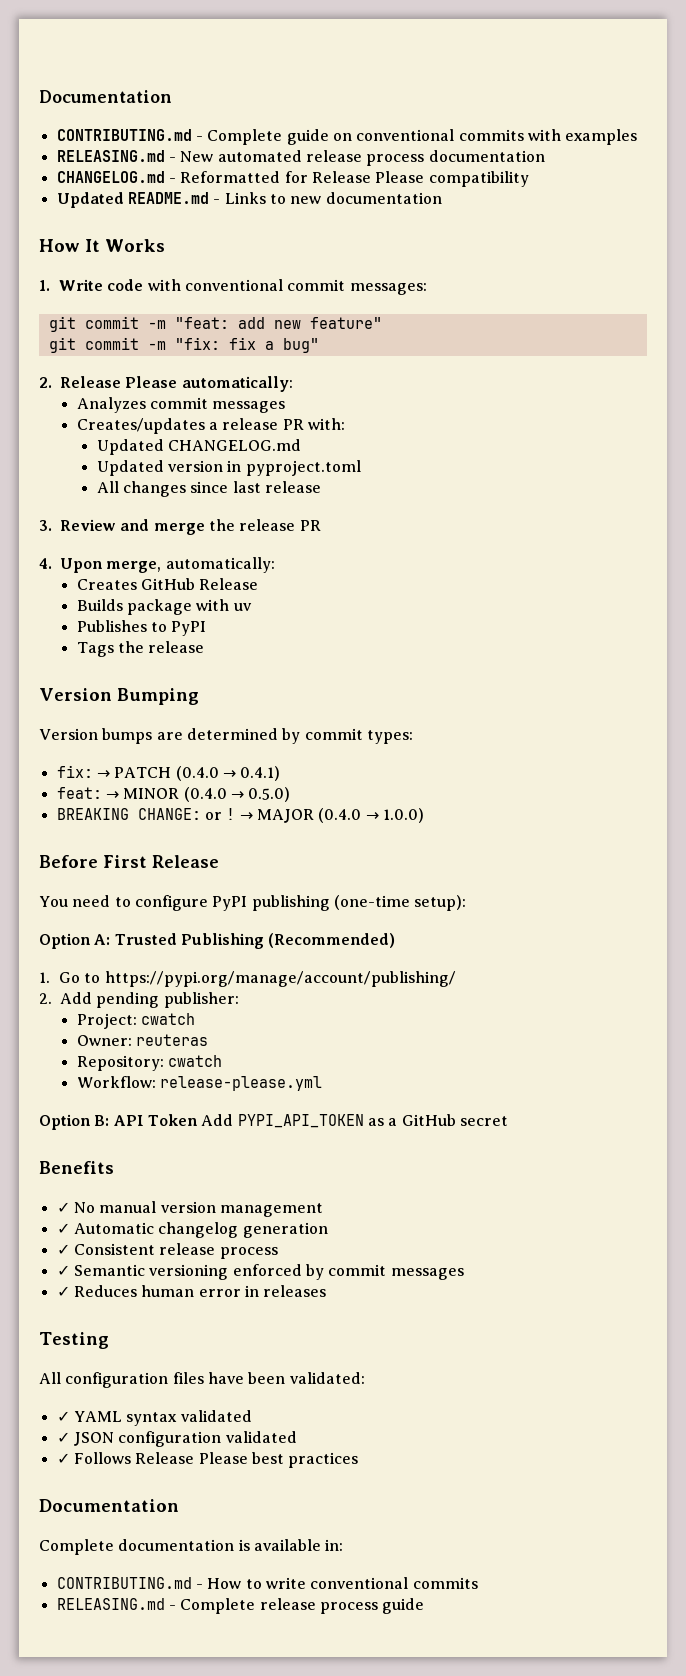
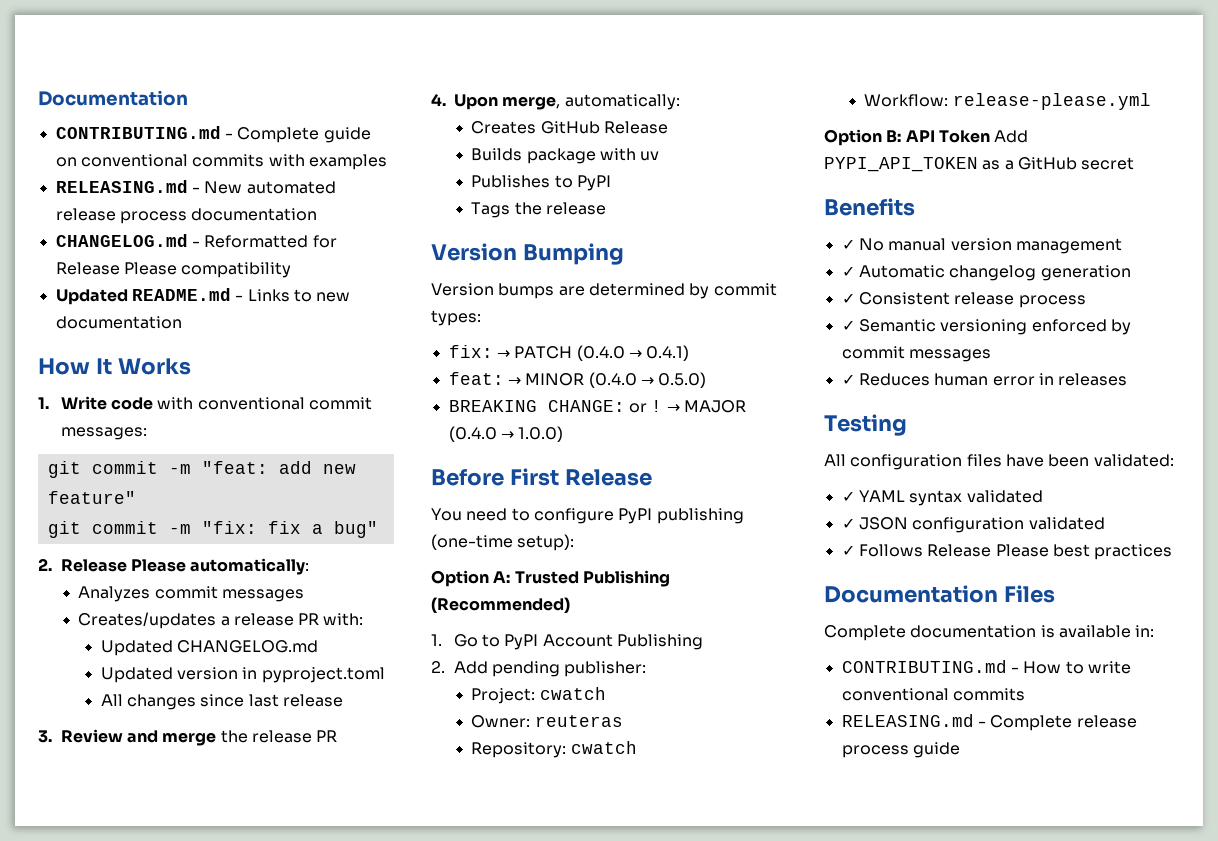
[104,971,456,987] https://pypi.org/manage/account/publishing/ -> [504,634,703,650] PyPI Account Publishing
(179, 1505) none -> [1003,585,1055,603] Files

